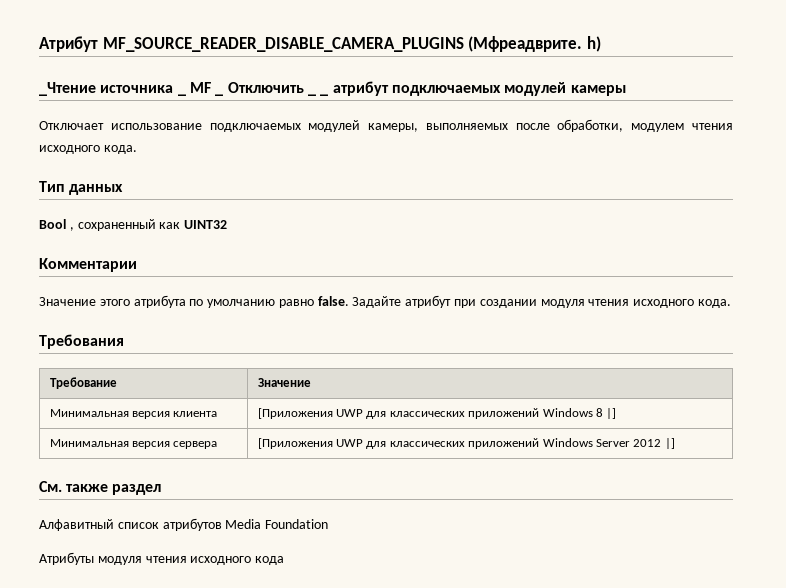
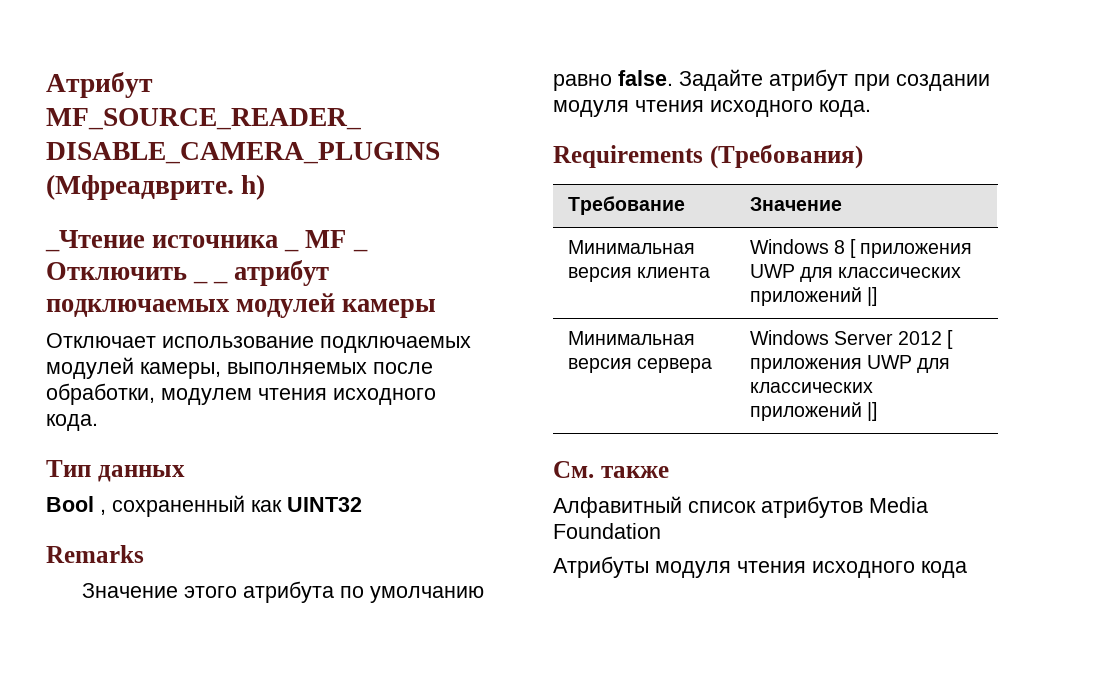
[39,258,137,272] Комментарии -> [46,545,144,563] Remarks
[39,334,124,349] Требования -> [553,144,863,169] Requirements (Требования)
[257,408,603,419] [Приложения UWP для классических приложений Windows 8 -> [749,239,973,258] [749,264,962,282] [749,287,862,306] Windows 8 [ приложения UWP для классических приложений
[257,438,662,449] [Приложения UWP для классических приложений Windows Server 2012 -> [749,330,954,349] [749,355,951,373] [749,382,873,393] [749,402,862,421] Windows Server 2012 [ приложения UWP для классических приложений
[112,484,162,495] раздел -> (669, 472) none

